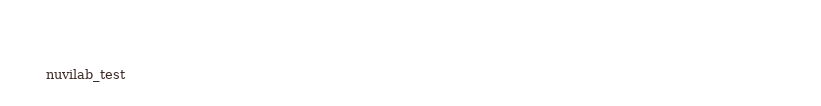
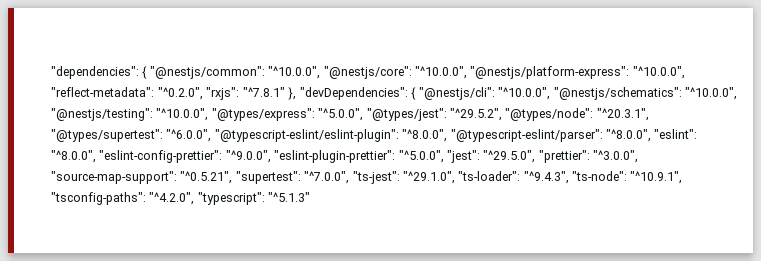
[46,69,126,82] nuvilab_test -> [51,66,685,79] [51,87,737,100] [51,108,649,121] [51,129,698,142] [51,150,638,163] [51,171,683,184] [51,192,311,205] "dependencies": { "@nestjs/common": "^10.0.0", "@nestjs/core": "^10.0.0", "@nestjs/platform-express": "^10.0.0", "reflect-metadata": "^0.2.0", "rxjs": "^7.8.1" }, "devDependencies": { "@nestjs/cli": "^10.0.0", "@nestjs/schematics": "^10.0.0", "@nestjs/testing": "^10.0.0", "@types/express": "^5.0.0", "@types/jest": "^29.5.2", "@types/node": "^20.3.1", "@types/supertest": "^6.0.0", "@typescript-eslint/eslint-plugin": "^8.0.0", "@typescript-eslint/parser": "^8.0.0", "eslint": "^8.0.0", "eslint-config-prettier": "^9.0.0", "eslint-plugin-prettier": "^5.0.0", "jest": "^29.5.0", "prettier": "^3.0.0", "source-map-support": "^0.5.21", "supertest": "^7.0.0", "ts-jest": "^29.1.0", "ts-loader": "^9.4.3", "ts-node": "^10.9.1", "tsconfig-paths": "^4.2.0", "typescript": "^5.1.3"

